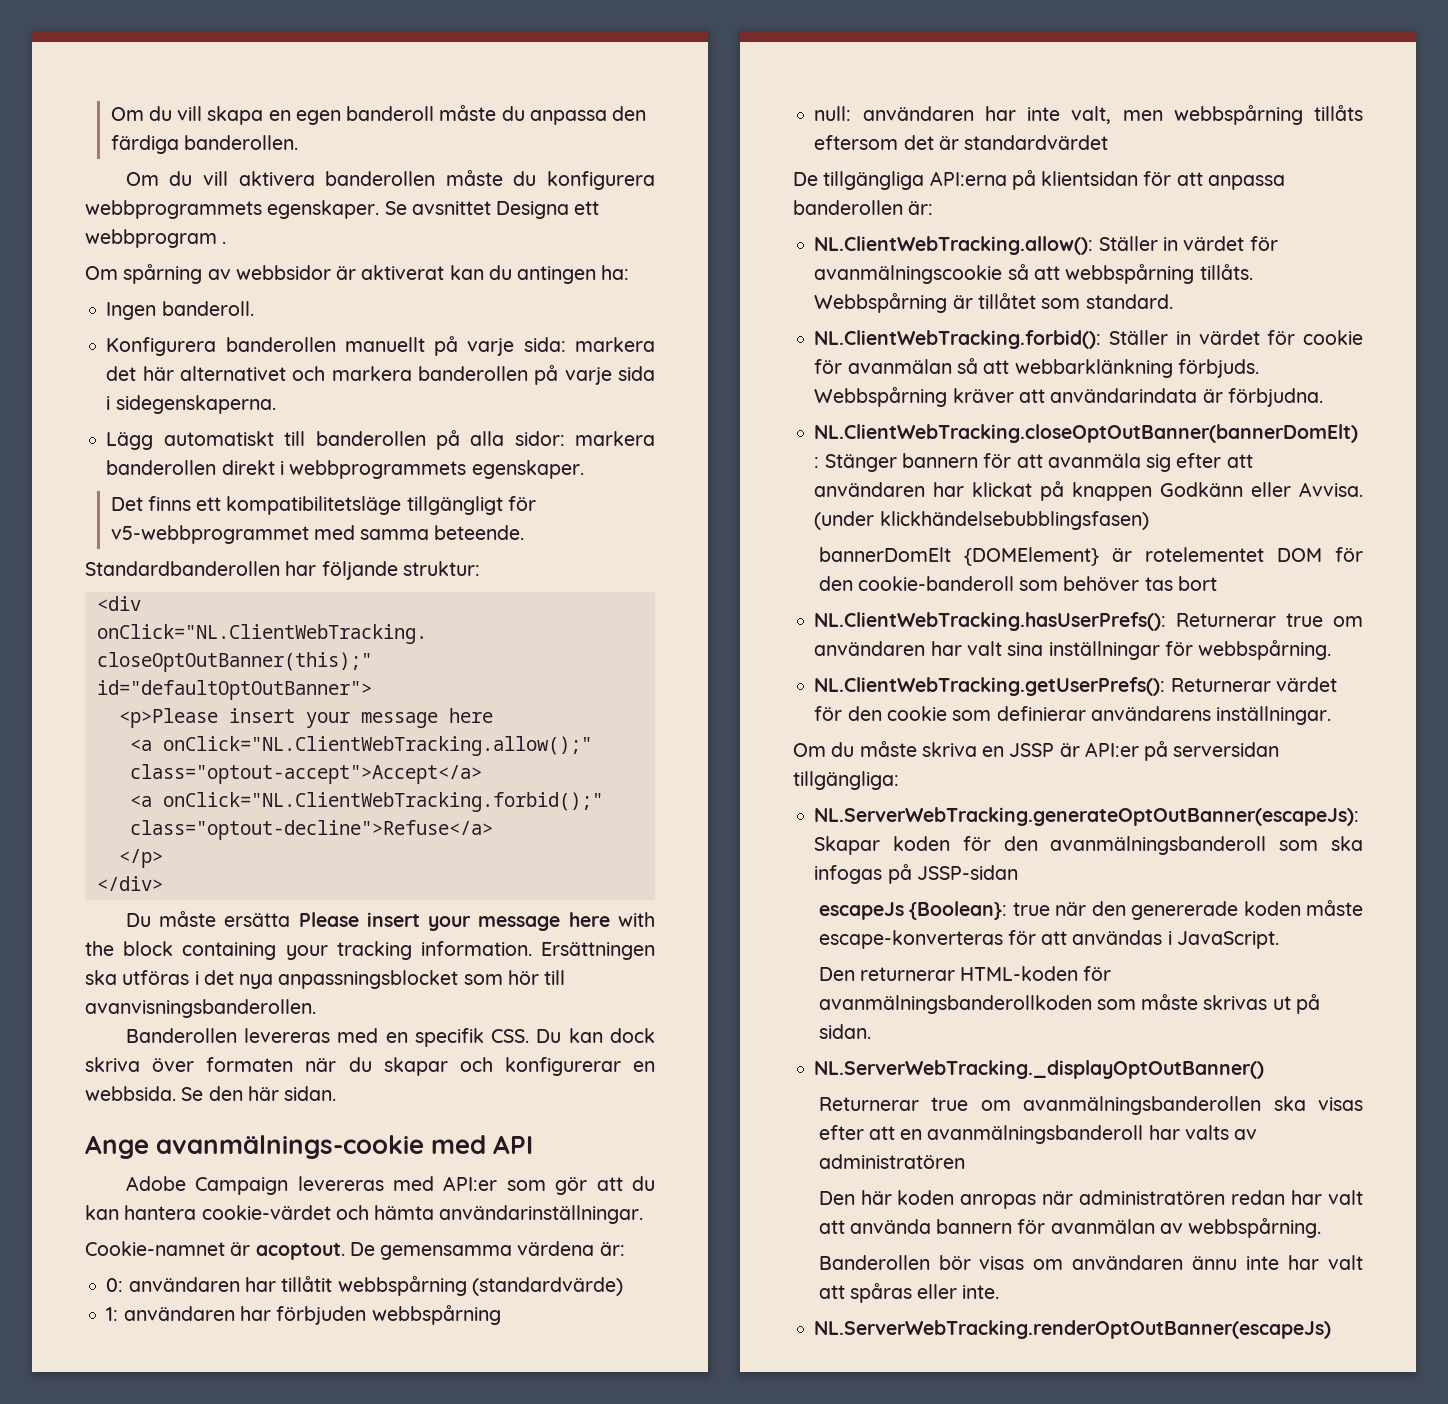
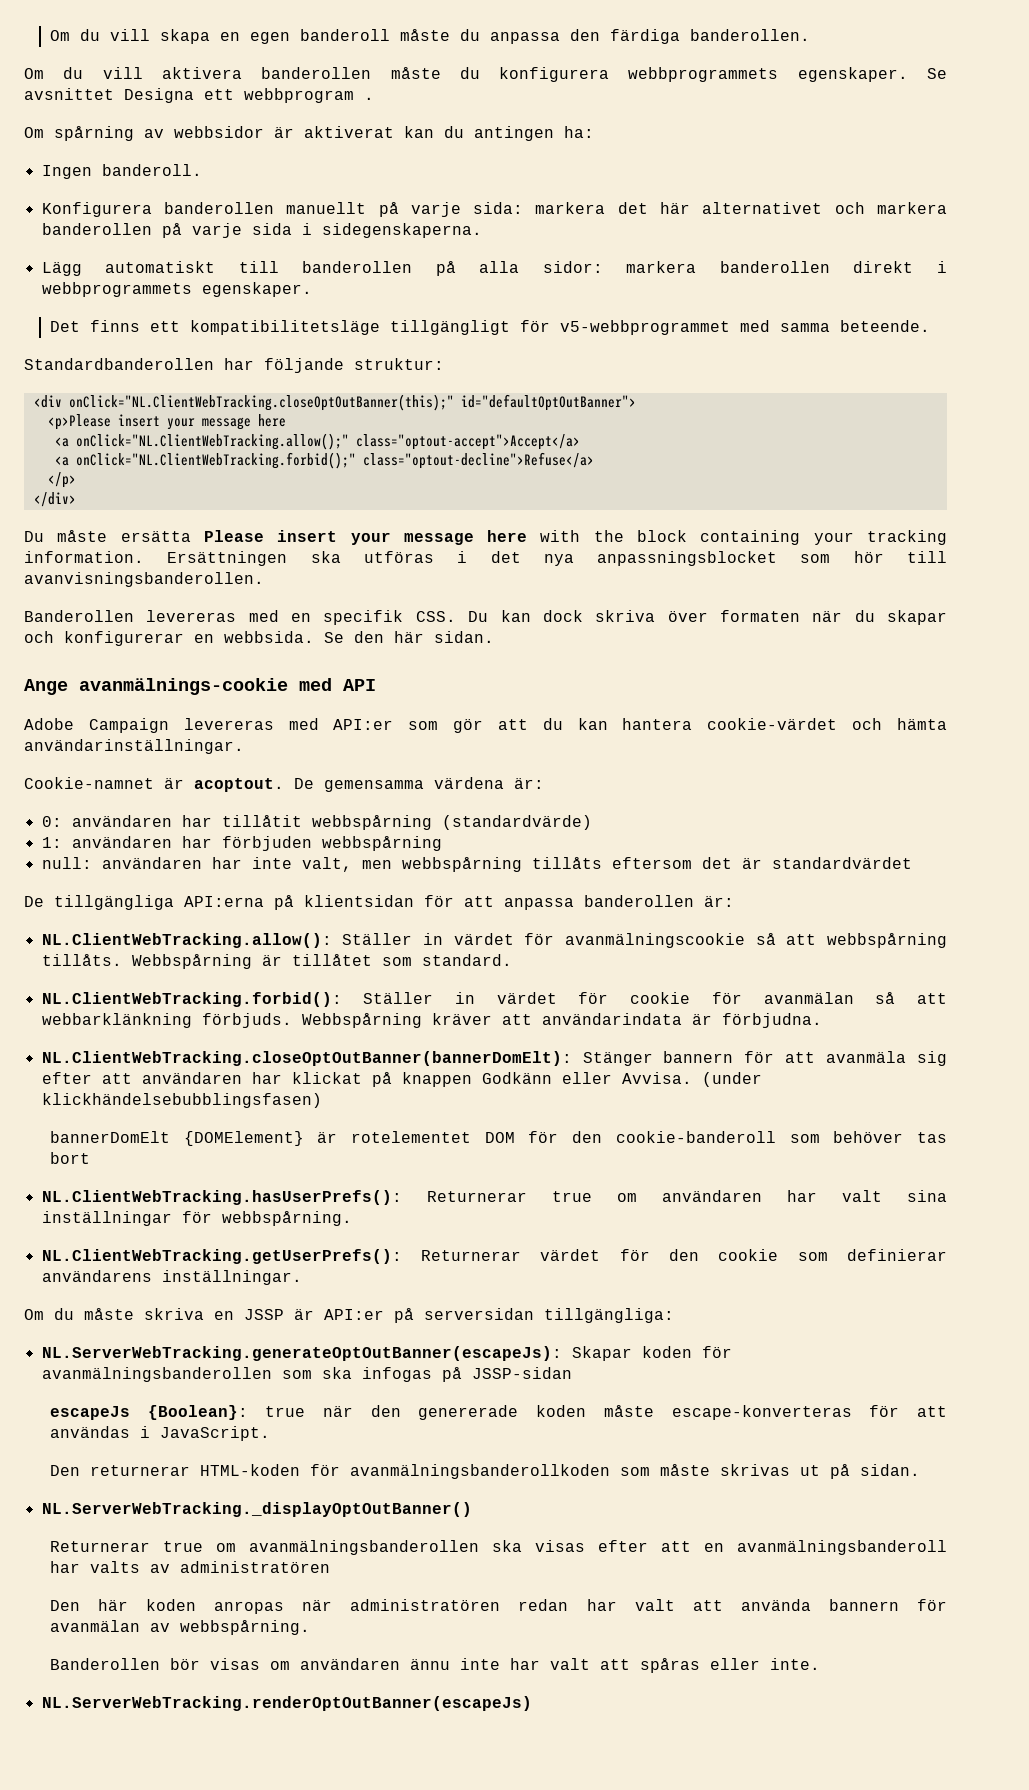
[1003,836,1267,855] den avanmälningsbanderoll -> [41,1367,272,1382] avanmälningsbanderollen

